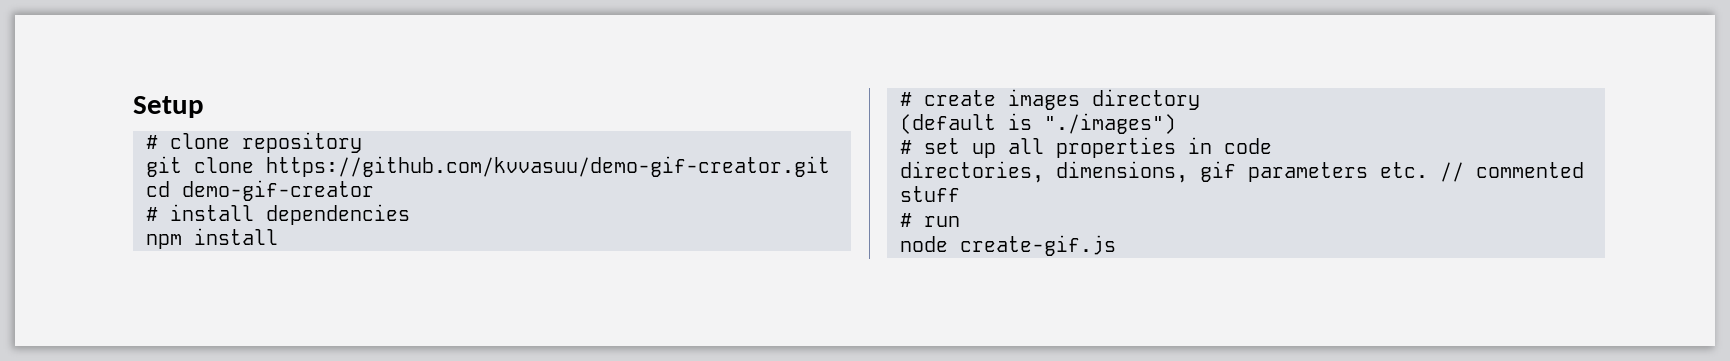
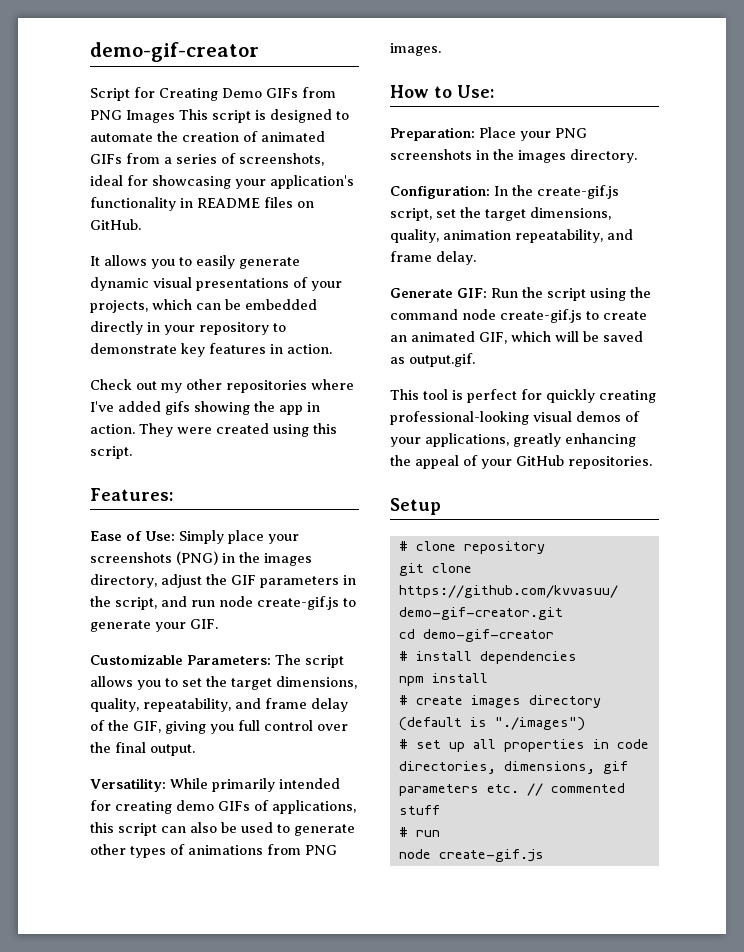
(133, 107) none -> [90,42,259,62] [90,87,336,101] [90,109,349,123] [90,131,325,142] [90,153,324,166] [90,175,354,189] [90,197,314,211] [90,219,141,230] [90,255,300,269] [90,277,342,291] [90,299,317,313] [90,321,286,335] [90,343,332,357] [90,379,354,393] [90,401,320,415] [90,423,337,437] [90,446,132,459] [90,488,173,501] [90,530,299,544] [90,551,312,566] [90,574,356,588] [90,596,356,610] [90,619,218,632] [90,654,344,668] [90,676,357,690] [90,698,348,712] [90,720,348,734] [90,742,195,756] [90,778,340,792] [90,800,356,814] [90,822,355,836] [90,844,337,858] [390,43,441,56] [390,85,494,98] [390,127,587,141] [390,149,637,163] [390,185,619,199] [390,207,611,221] [390,229,633,243] [390,251,476,265] [390,287,651,301] [390,309,647,323] [390,331,643,344] [390,353,475,367] [390,389,656,403] [390,411,640,425] [390,433,636,447] [390,455,652,469] demo-gif-creator // Script for Creating Demo GIFs from PNG Images This script is designed to automate the creation of animated GIFs from a series of screenshots, ideal for showcasing your application's functionality in README files on GitHub. // It allows you to easily generate dynamic visual presentations of your projects, which can be embedded directly in your repository to demonstrate key features in action. // Check out my other repositories where I've added gifs showing the app in action. They were created using this script. // Features: // Ease of Use: Simply place your screenshots (PNG) in the images directory, adjust the GIF parameters in the script, and run node create-gif.js to generate your GIF. // Customizable Parameters: The script allows you to set the target dimensions, quality, repeatability, and frame delay of the GIF, giving you full control over the final output. // Versatility: While primarily intended for creating demo GIFs of applications, this script can also be used to generate other types of animations from PNG images. // How to Use: // Preparation: Place your PNG screenshots in the images directory. // Configuration: In the create-gif.js script, set the target dimensions, quality, animation repeatability, and frame delay. // Generate GIF: Run the script using the command node create-gif.js to create an animated GIF, which will be saved as output.gif. // This tool is perfect for quickly creating professional-looking visual demos of your applications, greatly enhancing the appeal of your GitHub repositories. //

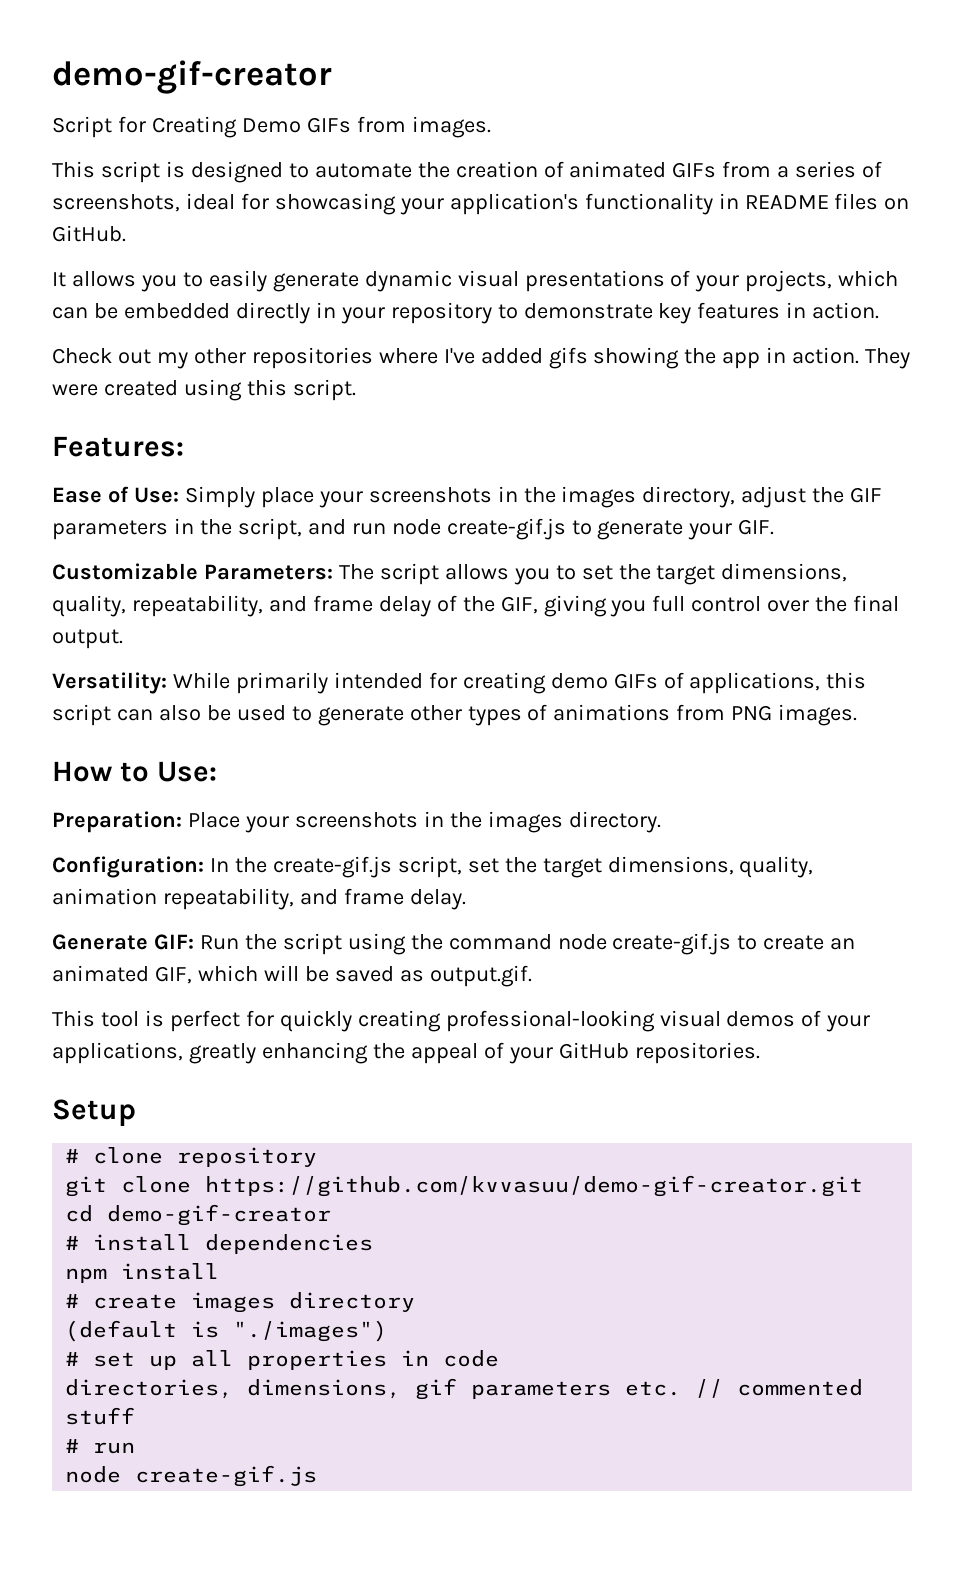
[90,110,175,123] PNG Images -> [411,116,491,138] images. //
[176,551,218,565] (PNG) -> (492, 495) none
[555,128,587,138] PNG -> (289, 824) none

